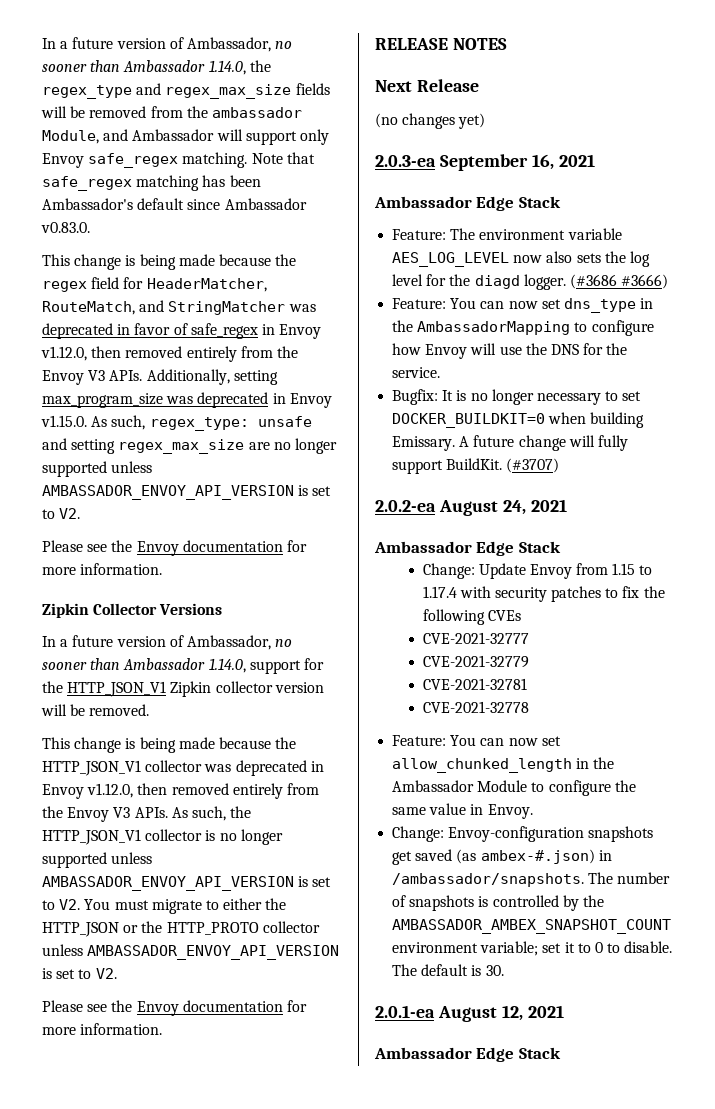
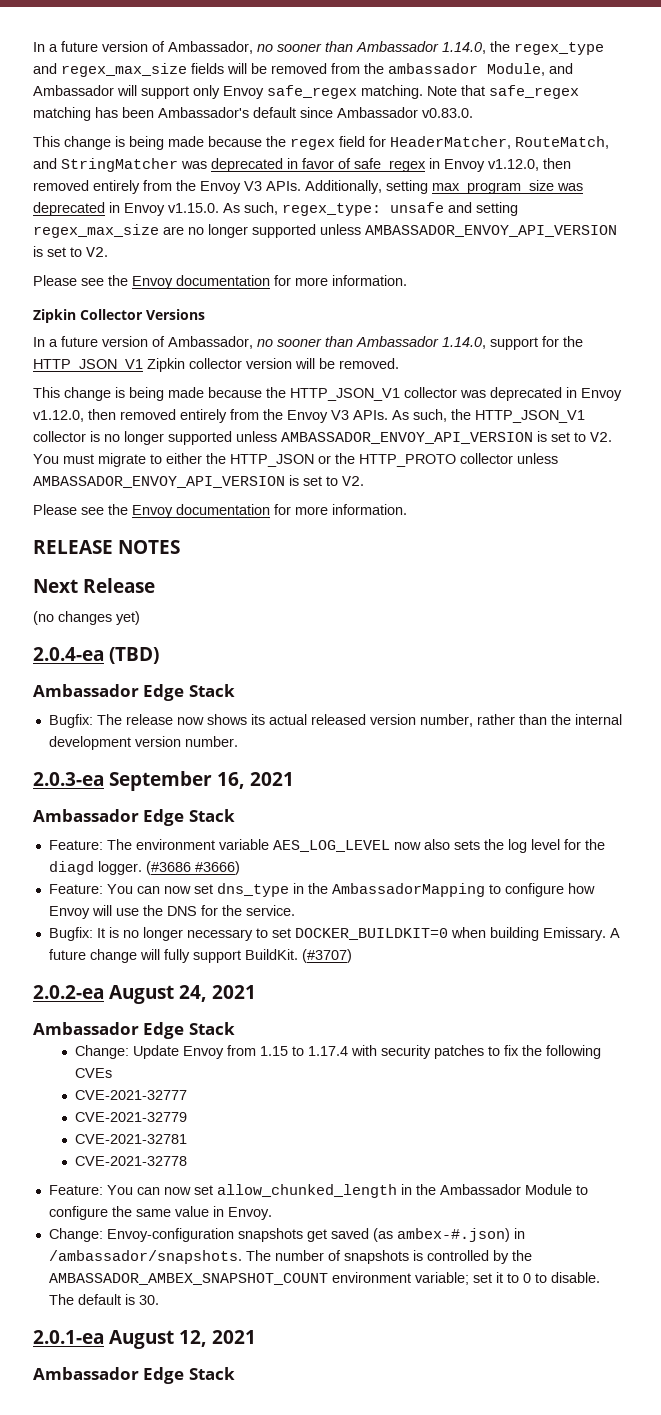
(486, 121) none -> [33,647,160,664] [33,684,235,701] [48,714,622,728] [48,736,238,750] // 2.0.4-ea (TBD) // Ambassador Edge Stack // Bugfix: The release now shows its actual released version number, rather than the internal development version number.

